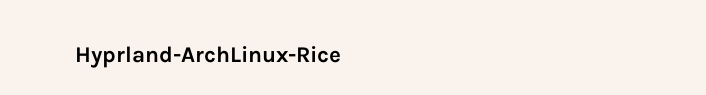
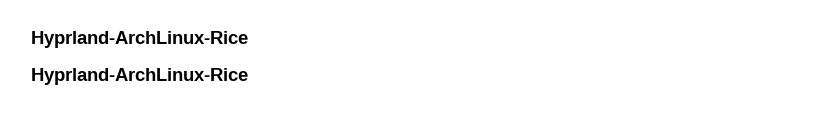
[75,46,341,68] Hyprland-ArchLinux-Rice -> [31,31,248,48] [31,68,248,85] Hyprland-ArchLinux-Rice // Hyprland-ArchLinux-Rice

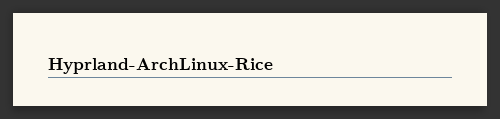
[31,31,248,48] [31,68,248,85] Hyprland-ArchLinux-Rice // Hyprland-ArchLinux-Rice -> [48,58,273,74] Hyprland-ArchLinux-Rice

